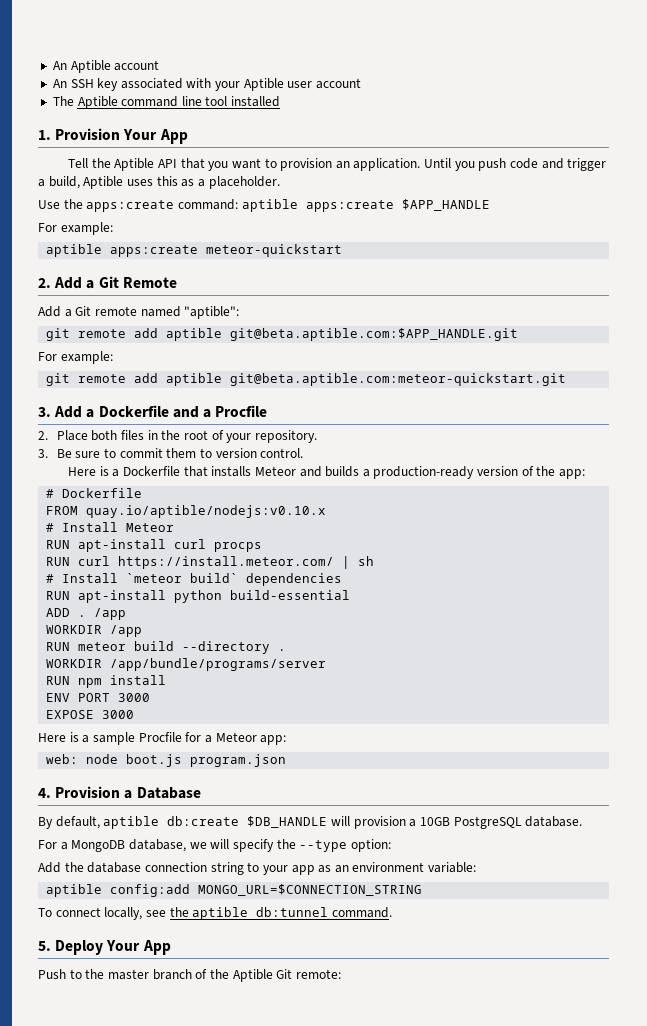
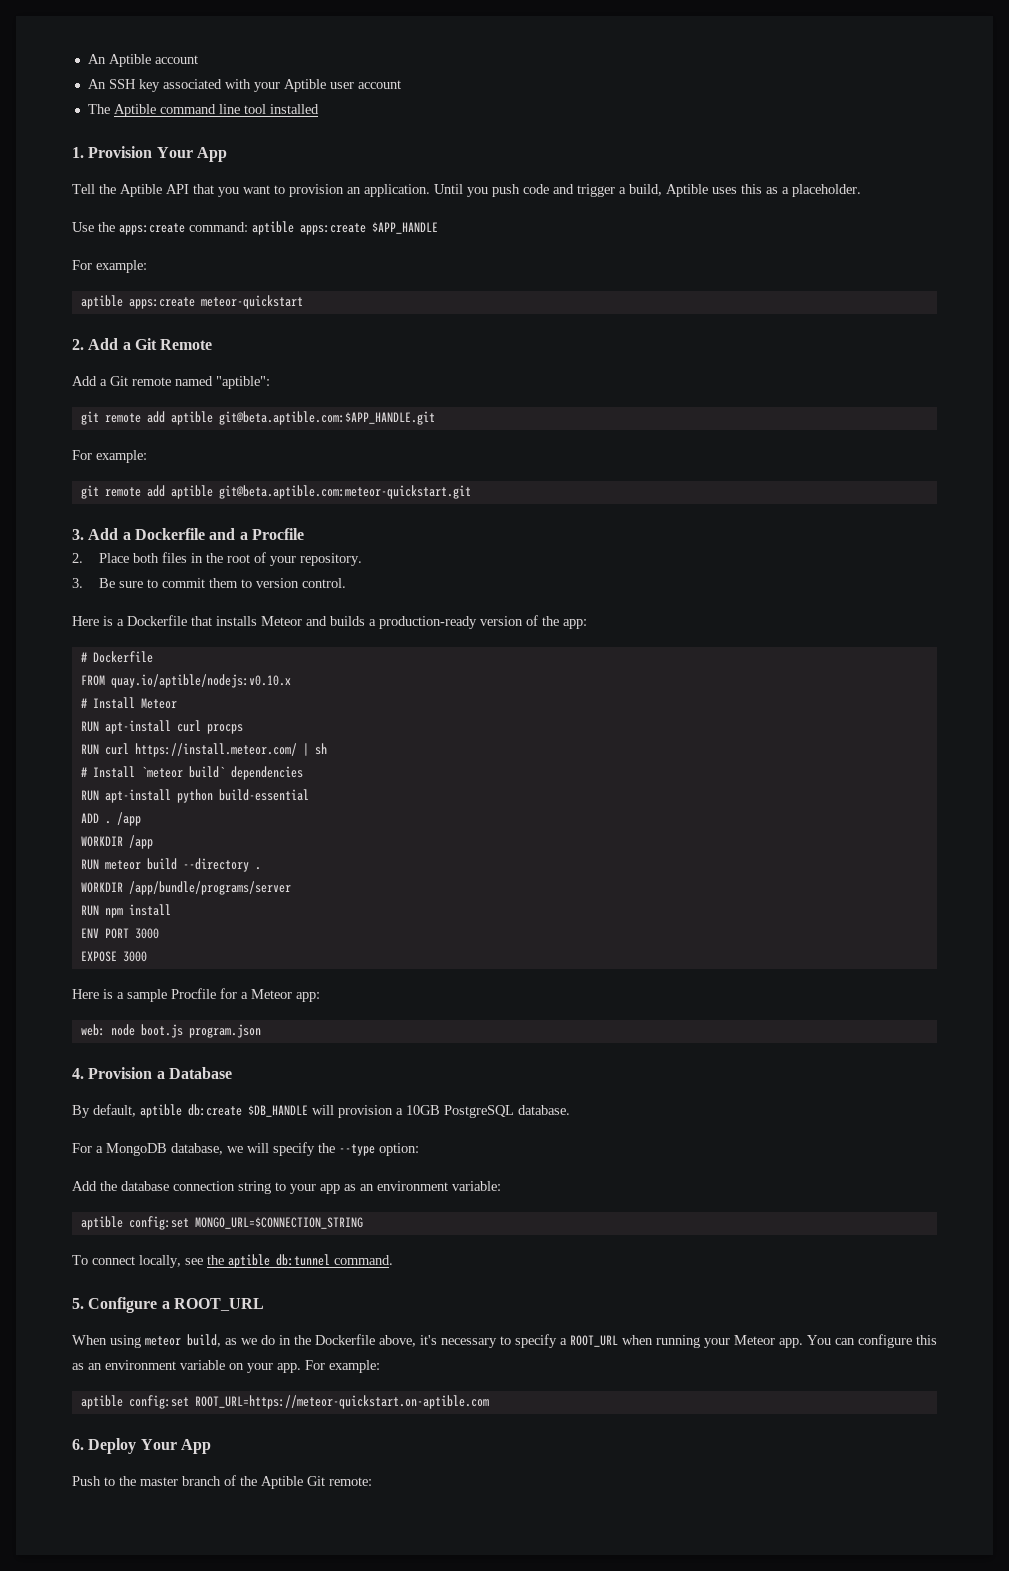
[110,884,191,897] config:add -> [128,1216,189,1230] config:set
(51, 946) none -> [88,1297,264,1313] [72,1334,937,1348] [72,1360,380,1373] [80,1395,489,1409] [72,1439,84,1450] Configure a ROOT_URL // When using meteor build, as we do in the Dockerfile above, it's necessary to specify a ROOT_URL when running your Meteor app. You can configure this as an environment variable on your app. For example: // aptible config:set ROOT_URL=https://meteor-quickstart.on-aptible.com // 6.

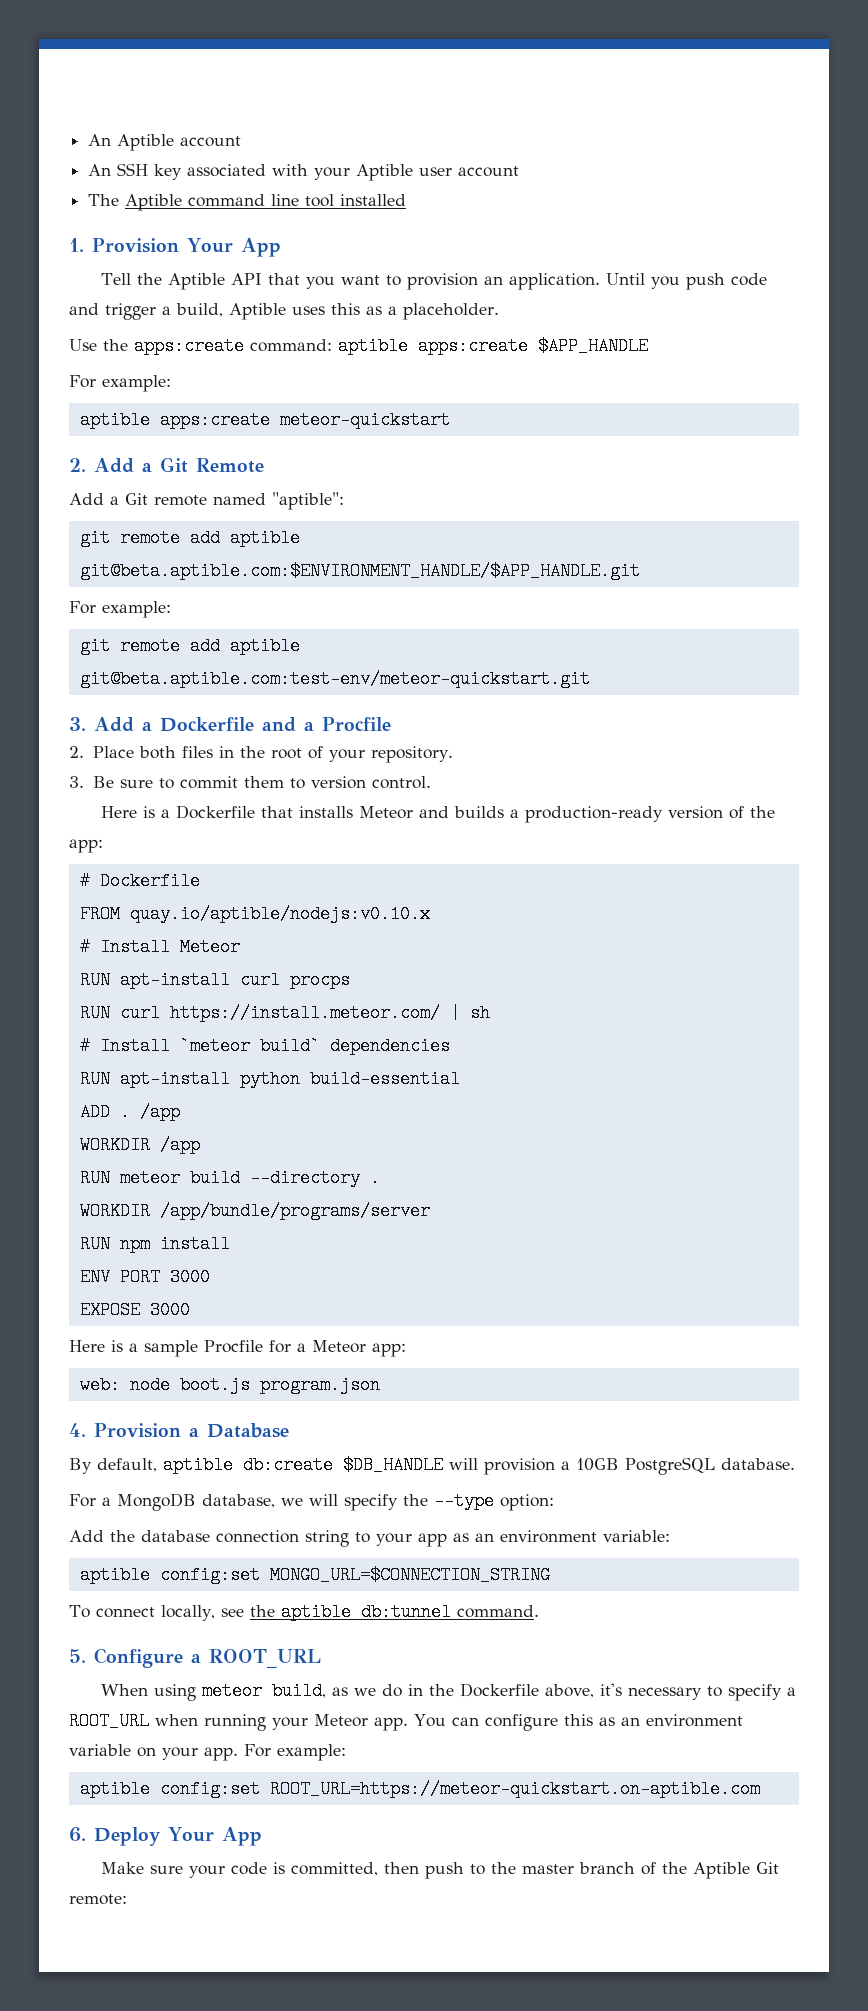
[218,411,435,425] git@beta.aptible.com:$APP_HANDLE.git -> [79,562,640,580] git@beta.aptible.com:$ENVIRONMENT_HANDLE/$APP_HANDLE.git
[218,485,471,499] git@beta.aptible.com:meteor-quickstart.git -> [79,670,590,688] git@beta.aptible.com:test-env/meteor-quickstart.git
[72,1476,101,1486] Push -> [101,1862,465,1879] Make sure your code is committed, then push

